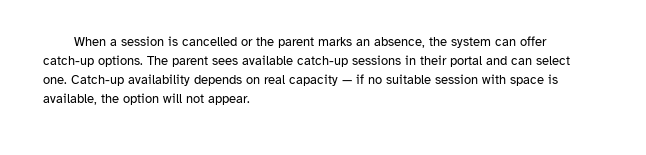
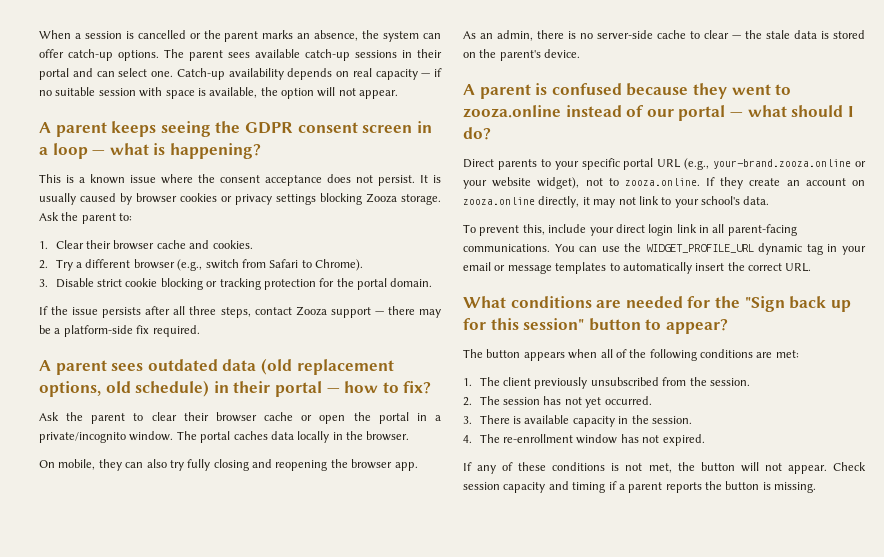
(250, 100) none -> [39,121,432,137] [39,143,261,159] [39,174,441,186] [39,193,441,205] [39,212,133,224] [39,240,253,250] [39,259,364,271] [39,278,433,290] [39,306,442,318] [39,325,200,337] [39,358,394,375] [39,380,432,397] [39,412,441,424] [39,431,410,443] [39,459,418,471] [463,30,865,41] [463,49,581,61] [463,83,792,99] [463,105,854,121] [463,127,491,140] [463,158,866,170] [463,177,865,189] [463,196,770,208] [463,224,797,236] [463,243,866,255] [463,262,812,274] [463,296,851,312] [463,318,728,334] [463,349,799,361] [463,377,750,389] [463,396,652,408] [463,415,692,427] [463,434,705,446] [463,462,866,474] [463,481,817,493] // A parent keeps seeing the GDPR consent screen in a loop — what is happening? // This is a known issue where the consent acceptance does not persist. It is usually caused by browser cookies or privacy settings blocking Zooza storage. Ask the parent to: // 1. Clear their browser cache and cookies. // 2. Try a different browser (e.g., switch from Safari to Chrome). // 3. Disable strict cookie blocking or tracking protection for the portal domain. // If the issue persists after all three steps, contact Zooza support — there may be a platform-side fix required. // A parent sees outdated data (old replacement options, old schedule) in their portal — how to fix? // Ask the parent to clear their browser cache or open the portal in a private/incognito window. The portal caches data locally in the browser. // On mobile, they can also try fully closing and reopening the browser app. // As an admin, there is no server-side cache to clear — the stale data is stored on the parent's device. // A parent is confused because they went to zooza.online instead of our portal — what should I do? // Direct parents to your specific portal URL (e.g., your-brand.zooza.online or your website widget), not to zooza.online. If they create an account on zooza.online directly, it may not link to your school's data. // To prevent this, include your direct login link in all parent-facing communications. You can use the WIDGET_PROFILE_URL dynamic tag in your email or message templates to automatically insert the correct URL. // What conditions are needed for the "Sign back up for this session" button to appear? // The button appears when all of the following conditions are met: // 1. The client previously unsubscribed from the session. // 2. The session has not yet occurred. // 3. There is available capacity in the session. // 4. The re-enrollment window has not expired. // If any of these conditions is not met, the button will not appear. Check session capacity and timing if a parent reports the button is missing.

